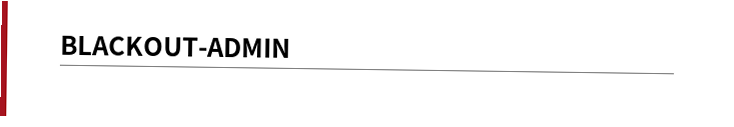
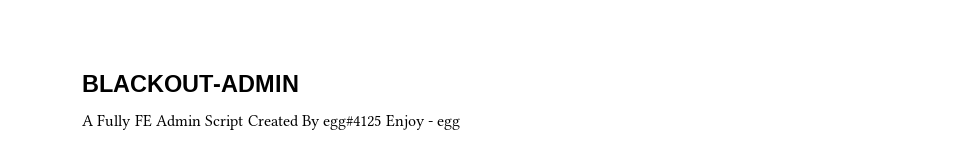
(291, 46) none -> [82,114,461,130] // A Fully FE Admin Script Created By egg#4125 Enjoy - egg

